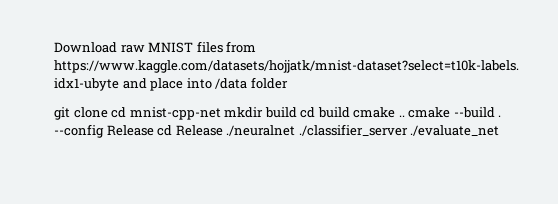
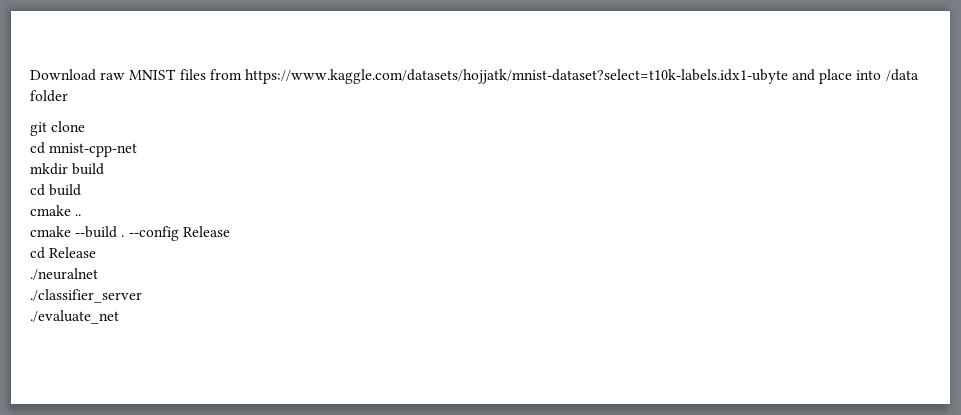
(108, 112) none -> (86, 126) //
(221, 113) none -> (138, 150) //
(297, 112) none -> (105, 169) //
(350, 112) none -> (82, 190) //
(405, 116) none -> (82, 215) //
(154, 130) none -> (230, 231) //
(223, 130) none -> (97, 252) //
(296, 130) none -> (98, 274) //
(408, 130) none -> (142, 296) //

